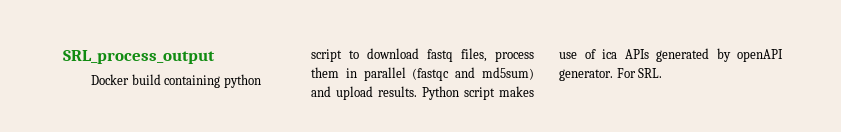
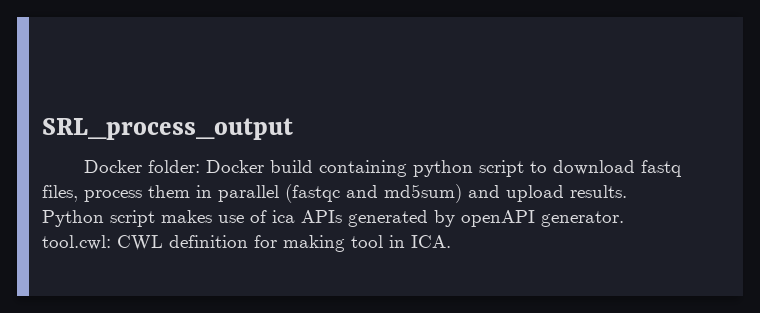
(130, 79) none -> [147,160,264,173] folder: Docker
[616,68,663,78] For SRL. -> [42,235,451,252] tool.cwl: CWL definition for making tool in ICA.

